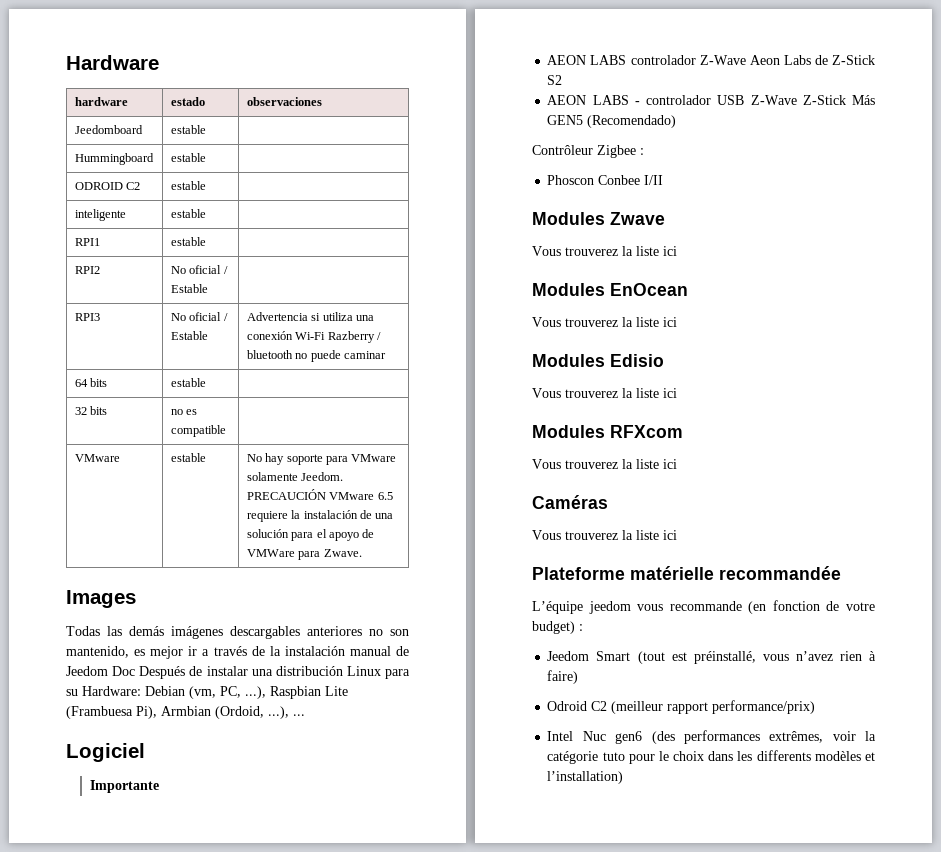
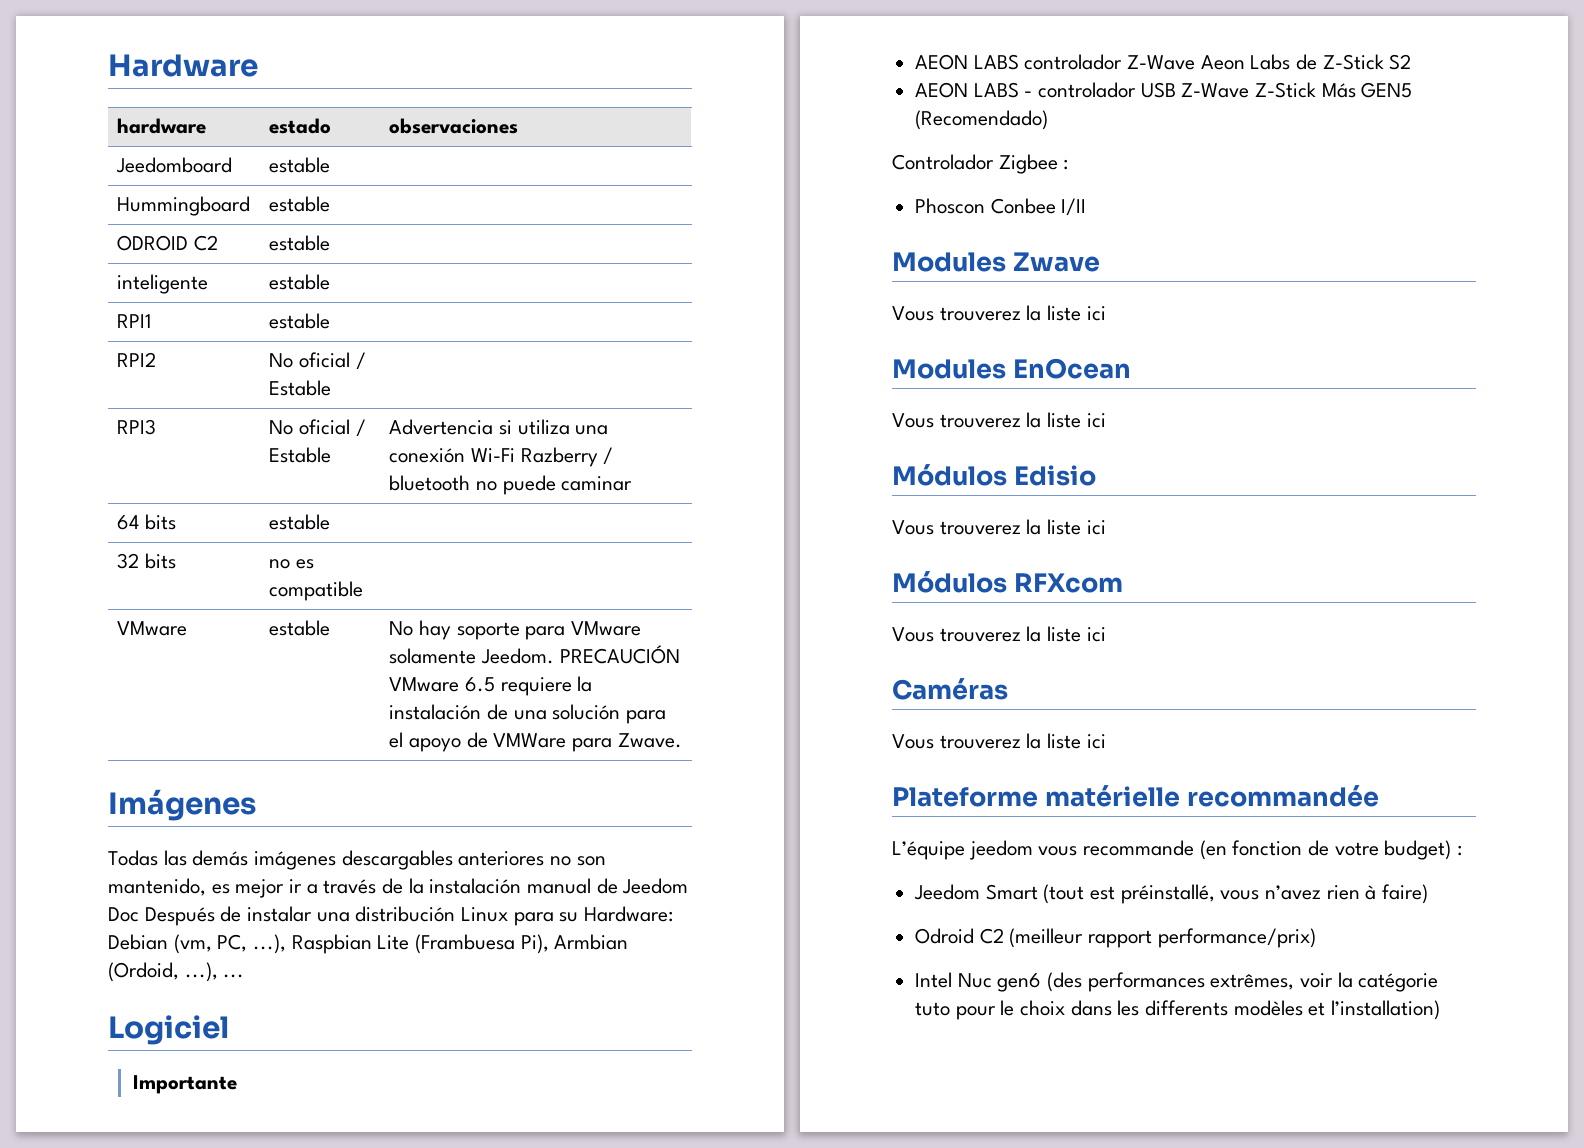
[66,590,136,608] Images -> [108,789,256,821] Imágenes
[532,145,593,155] Contrôleur -> [892,154,994,170] Controlador
[532,354,605,367] Modules -> [892,464,1007,486] Módulos
[532,425,605,438] Modules -> [892,571,1007,593] Módulos

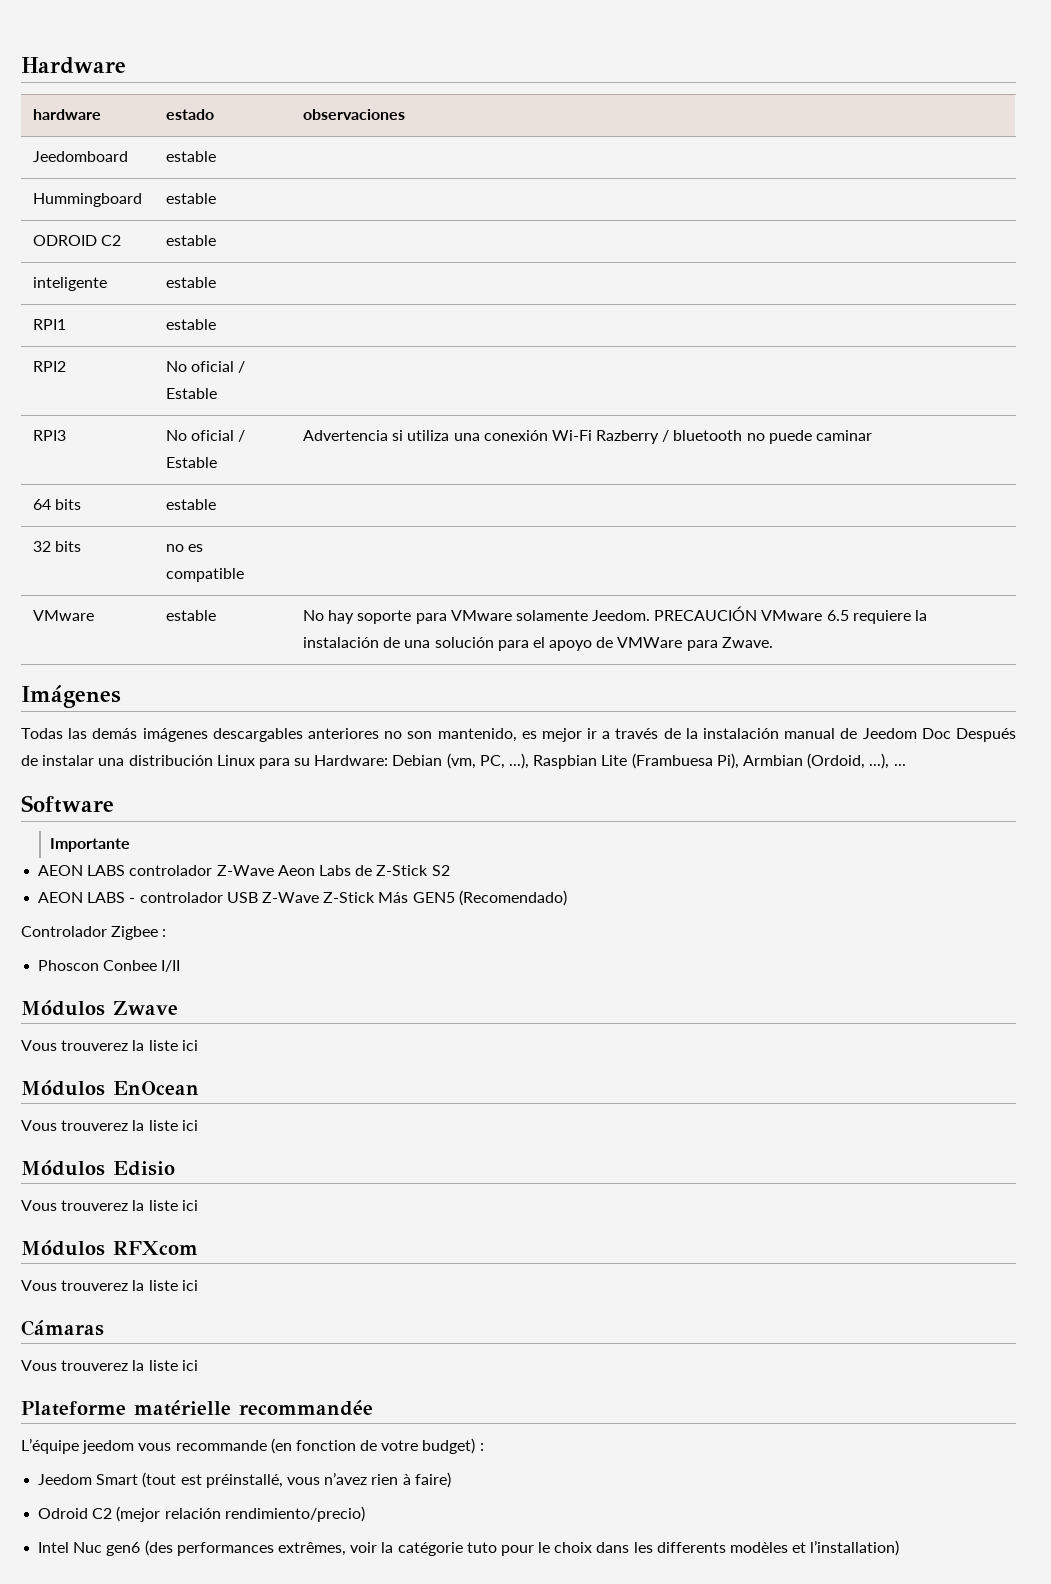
[108,1015,229,1045] Logiciel -> [21,795,114,813] Software
[892,252,1006,272] Modules -> [21,1000,105,1016] Módulos
[892,359,1006,379] Modules -> [21,1080,105,1096] Módulos
[892,678,1008,700] Caméras -> [21,1320,104,1336] Cámaras
[1009,928,1316,948] (meilleur rapport performance/prix) -> [116,1506,365,1522] (mejor relación rendimiento/precio)

